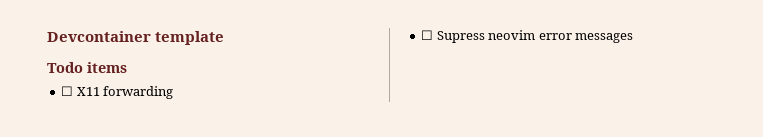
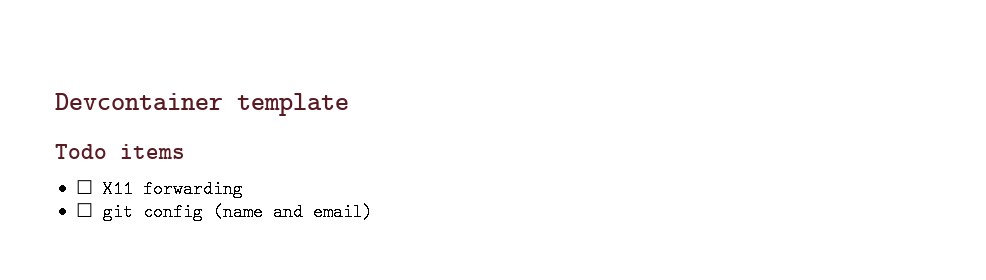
[436,30,634,43] Supress neovim error messages -> [102,203,373,221] git config (name and email)

